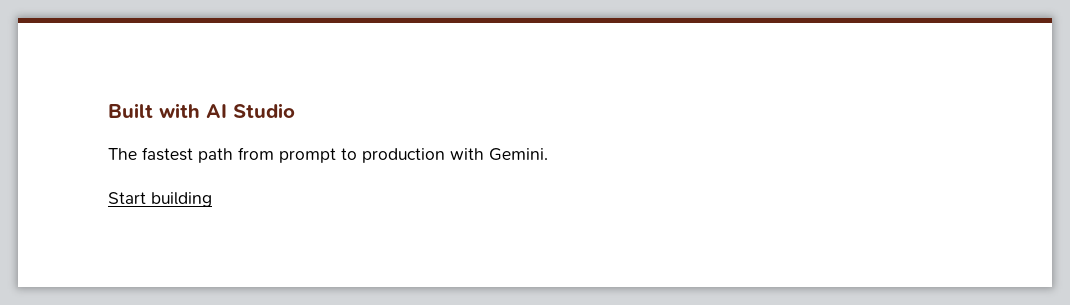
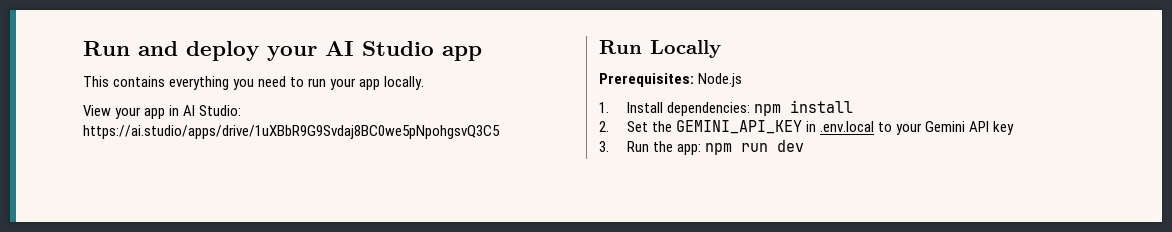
[108,103,295,118] [108,147,548,163] [108,192,212,207] Built with AI Studio // The fastest path from prompt to production with Gemini. // Start building -> [83,41,482,61] [83,76,425,90] [83,105,242,119] [83,125,500,139] [599,40,721,58] [599,73,743,87] [599,100,853,116] [599,120,1015,135] [599,140,804,155] Run and deploy your AI Studio app // This contains everything you need to run your app locally. // View your app in AI Studio: https://ai.studio/apps/drive/1uXBbR9G9Svdaj8BC0we5pNpohgsvQ3C5 // Run Locally // Prerequisites: Node.js // 1. Install dependencies: npm install // 2. Set the GEMINI_API_KEY in .env.local to your Gemini API key // 3. Run the app: npm run dev

